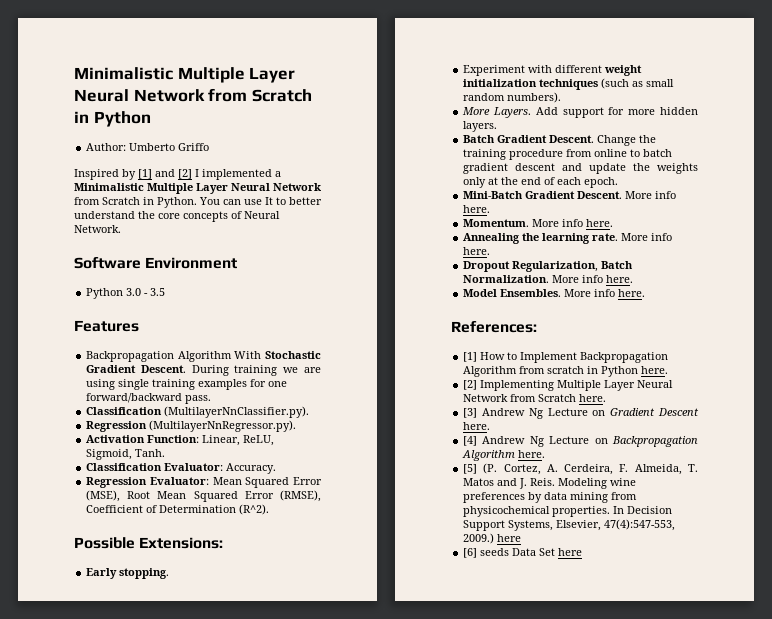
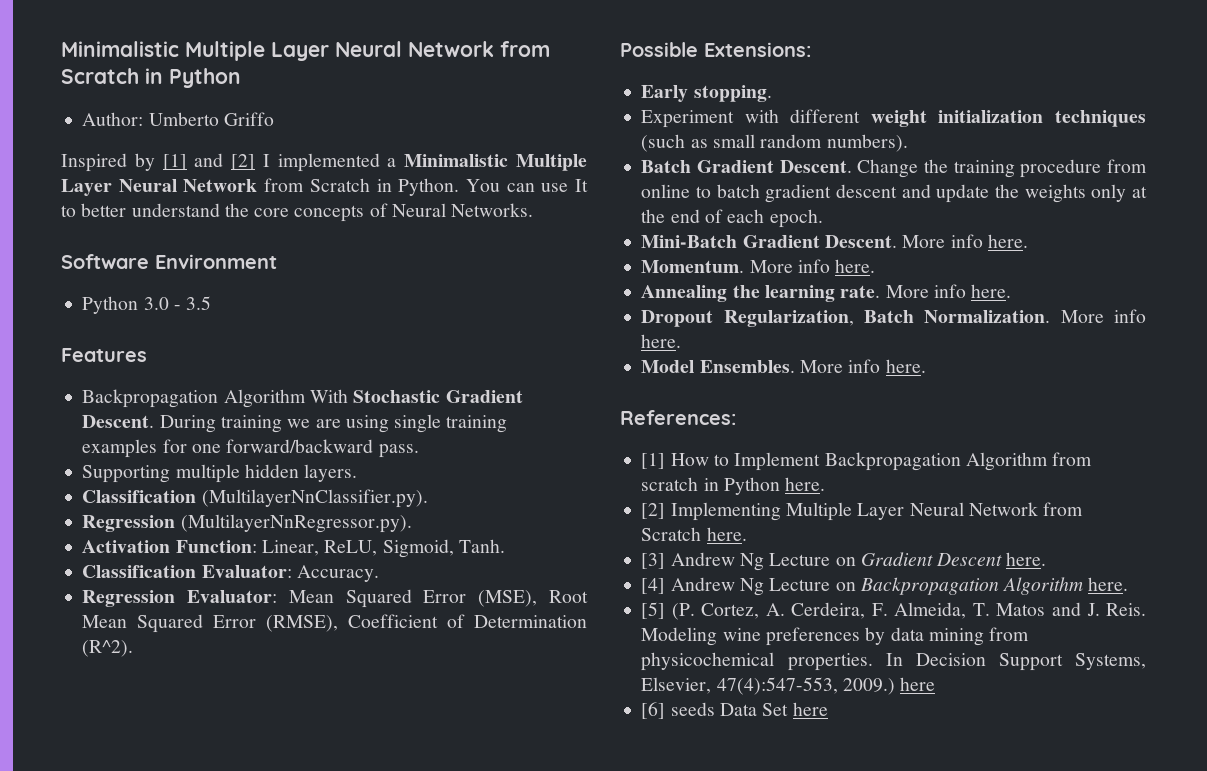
[74,225,121,233] Network. -> [451,203,534,217] Networks.
(212, 399) none -> [82,464,358,483] // Supporting multiple hidden layers.
[462,107,698,118] [463,121,498,132] // More Layers. Add support for more hidden layers. -> (908, 143) none

